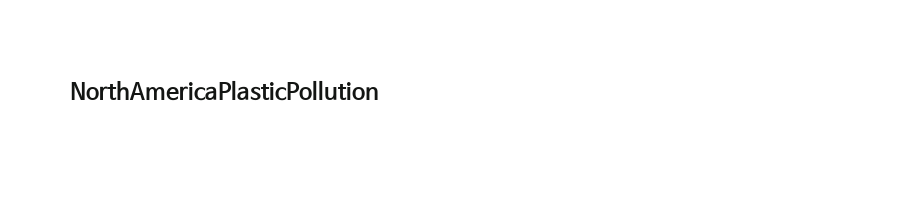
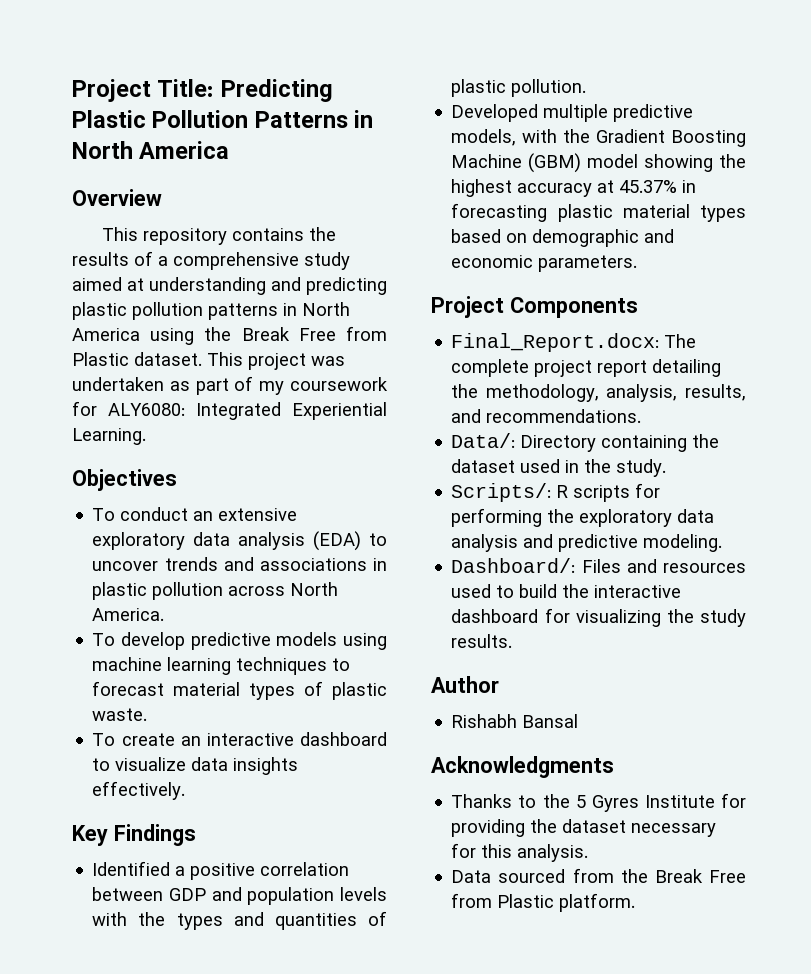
[70,80,379,101] NorthAmericaPlasticPollution -> [72,79,333,102] [72,110,374,128] [72,141,230,159] [72,189,162,206] [101,227,336,245] [72,251,350,270] [72,277,387,295] [72,302,350,320] [72,326,387,345] [72,352,345,370] [72,376,388,395] [72,401,387,420] [72,428,146,445] [72,469,177,491] [92,507,298,521] [92,531,387,551] [92,557,387,571] [92,582,339,600] [92,608,165,621] [92,632,387,650] [92,657,351,675] [92,681,387,700] [92,708,148,721] [92,732,387,746] [92,757,299,775] [92,781,186,800] [72,824,196,846] [92,861,350,880] [92,887,387,905] [92,911,387,930] [451,79,587,97] [451,104,694,122] [451,129,746,147] [451,153,746,173] [451,179,697,197] [451,203,746,222] [451,229,675,247] [451,255,638,272] [431,296,638,318] [451,333,697,352] [451,359,722,377] [451,384,746,402] [451,409,642,423] [451,433,720,452] [451,459,667,477] [451,483,661,502] [451,508,715,527] [451,534,723,552] [451,558,746,573] [451,584,682,598] [451,608,746,627] [451,634,513,648] [431,676,499,693] [451,714,579,728] [431,756,614,778] [451,793,746,812] [451,819,717,837] [451,843,589,862] [451,868,746,883] [451,893,636,912] Project Title: Predicting Plastic Pollution Patterns in North America // Overview // This repository contains the results of a comprehensive study aimed at understanding and predicting plastic pollution patterns in North America using the Break Free from Plastic dataset. This project was undertaken as part of my coursework for ALY6080: Integrated Experiential Learning. // Objectives // To conduct an extensive exploratory data analysis (EDA) to uncover trends and associations in plastic pollution across North America. // To develop predictive models using machine learning techniques to forecast material types of plastic waste. // To create an interactive dashboard to visualize data insights effectively. // Key Findings // Identified a positive correlation between GDP and population levels with the types and quantities of plastic pollution. // Developed multiple predictive models, with the Gradient Boosting Machine (GBM) model showing the highest accuracy at 45.37% in forecasting plastic material types based on demographic and economic parameters. // Project Components // Final_Report.docx: The complete project report detailing the methodology, analysis, results, and recommendations. // Data/: Directory containing the dataset used in the study. // Scripts/: R scripts for performing the exploratory data analysis and predictive modeling. // Dashboard/: Files and resources used to build the interactive dashboard for visualizing the study results. // Author // Rishabh Bansal // Acknowledgments // Thanks to the 5 Gyres Institute for providing the dataset necessary for this analysis. // Data sourced from the Break Free from Plastic platform.

